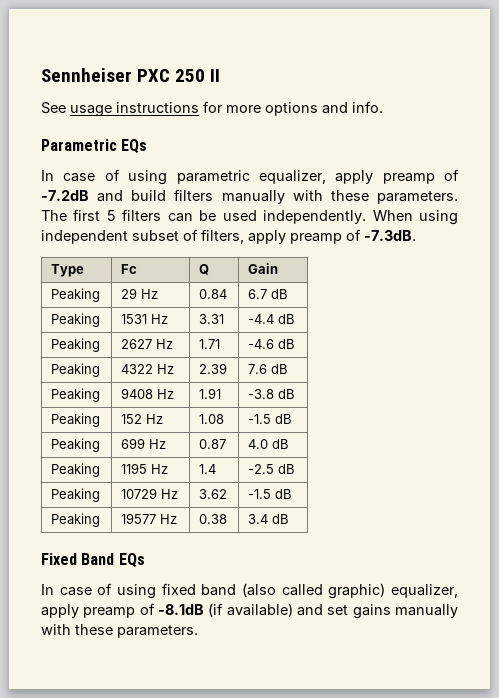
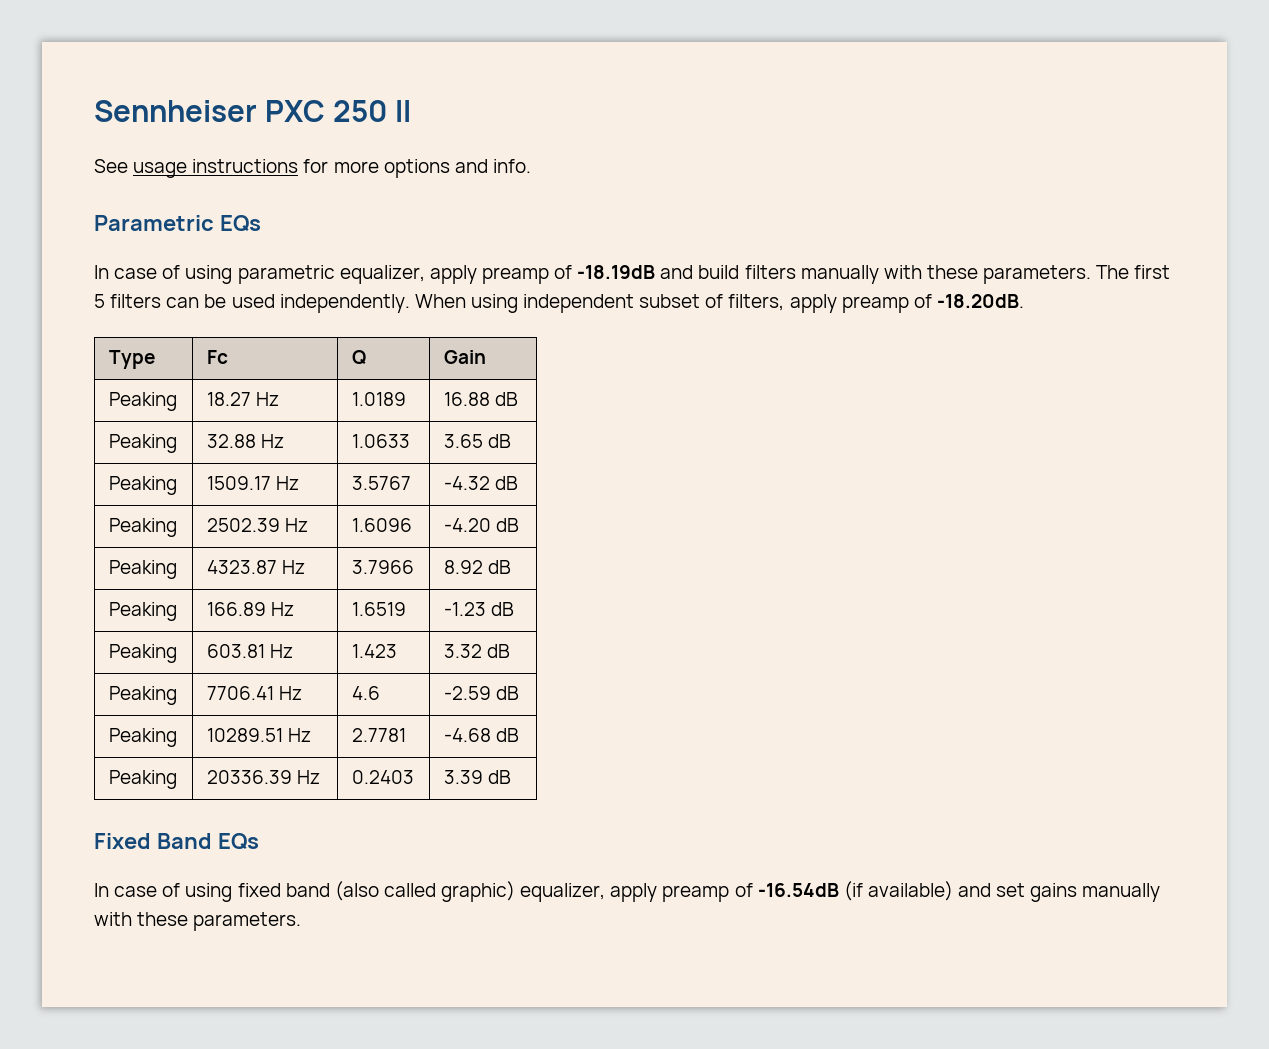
[41,190,89,201] -7.2dB -> [577,265,656,279] -18.19dB
[364,230,416,241] -7.3dB. -> [936,294,1024,308] -18.20dB.
[121,288,159,299] [199,289,228,299] [248,289,289,299] [51,313,101,327] [121,314,169,324] [199,314,225,324] [248,314,296,324] [51,338,101,352] [121,339,174,349] [199,339,221,349] [248,339,296,349] [51,363,101,377] [121,364,175,374] [199,363,228,374] [248,364,289,374] [51,388,101,402] [121,388,175,399] [199,388,222,399] [248,389,296,399] [51,413,101,427] [121,414,164,424] [199,414,225,424] [248,414,293,424] [51,438,101,452] [121,438,167,449] [199,439,227,449] [248,439,290,449] [51,463,101,477] [121,463,169,474] [199,464,217,474] [248,464,296,474] [51,488,101,502] [121,488,179,499] [199,489,228,499] [248,489,293,499] [51,513,101,527] [121,513,178,524] [199,514,228,524] [248,514,269,524] 29 Hz | 0.84 | 6.7 dB // Peaking | 1531 Hz | 3.31 | -4.4 dB // Peaking | 2627 Hz | 1.71 | -4.6 dB // Peaking | 4322 Hz | 2.39 | 7.6 dB // Peaking | 9408 Hz | 1.91 | -3.8 dB // Peaking | 152 Hz | 1.08 | -1.5 dB // Peaking | 699 Hz | 0.87 | 4.0 dB // Peaking | 1195 Hz | 1.4 | -2.5 dB // Peaking | 10729 Hz | 3.62 | -1.5 dB // Peaking | 19577 Hz | 0.38 | 3.4 -> [206,392,279,406] [351,392,406,406] [443,392,518,406] [108,434,177,453] [206,434,284,448] [351,434,410,448] [443,434,511,448] [108,476,177,495] [206,476,299,490] [351,476,411,490] [443,476,518,490] [108,518,177,537] [206,518,308,532] [351,518,412,532] [443,518,519,532] [108,560,177,579] [206,560,305,574] [351,560,414,574] [443,560,511,574] [108,602,177,621] [206,602,294,616] [351,602,406,616] [443,602,514,616] [108,644,177,663] [206,644,293,658] [351,644,397,658] [443,644,510,658] [108,686,177,705] [206,686,302,700] [351,686,380,700] [443,686,519,700] [108,728,177,747] [206,728,311,742] [351,728,406,742] [443,728,519,742] [108,770,177,789] [206,770,320,784] [351,770,414,784] [443,770,483,784] 18.27 Hz | 1.0189 | 16.88 dB // Peaking | 32.88 Hz | 1.0633 | 3.65 dB // Peaking | 1509.17 Hz | 3.5767 | -4.32 dB // Peaking | 2502.39 Hz | 1.6096 | -4.20 dB // Peaking | 4323.87 Hz | 3.7966 | 8.92 dB // Peaking | 166.89 Hz | 1.6519 | -1.23 dB // Peaking | 603.81 Hz | 1.423 | 3.32 dB // Peaking | 7706.41 Hz | 4.6 | -2.59 dB // Peaking | 10289.51 Hz | 2.7781 | -4.68 dB // Peaking | 20336.39 Hz | 0.2403 | 3.39
[158,604,204,615] -8.1dB -> [757,883,839,897] -16.54dB

